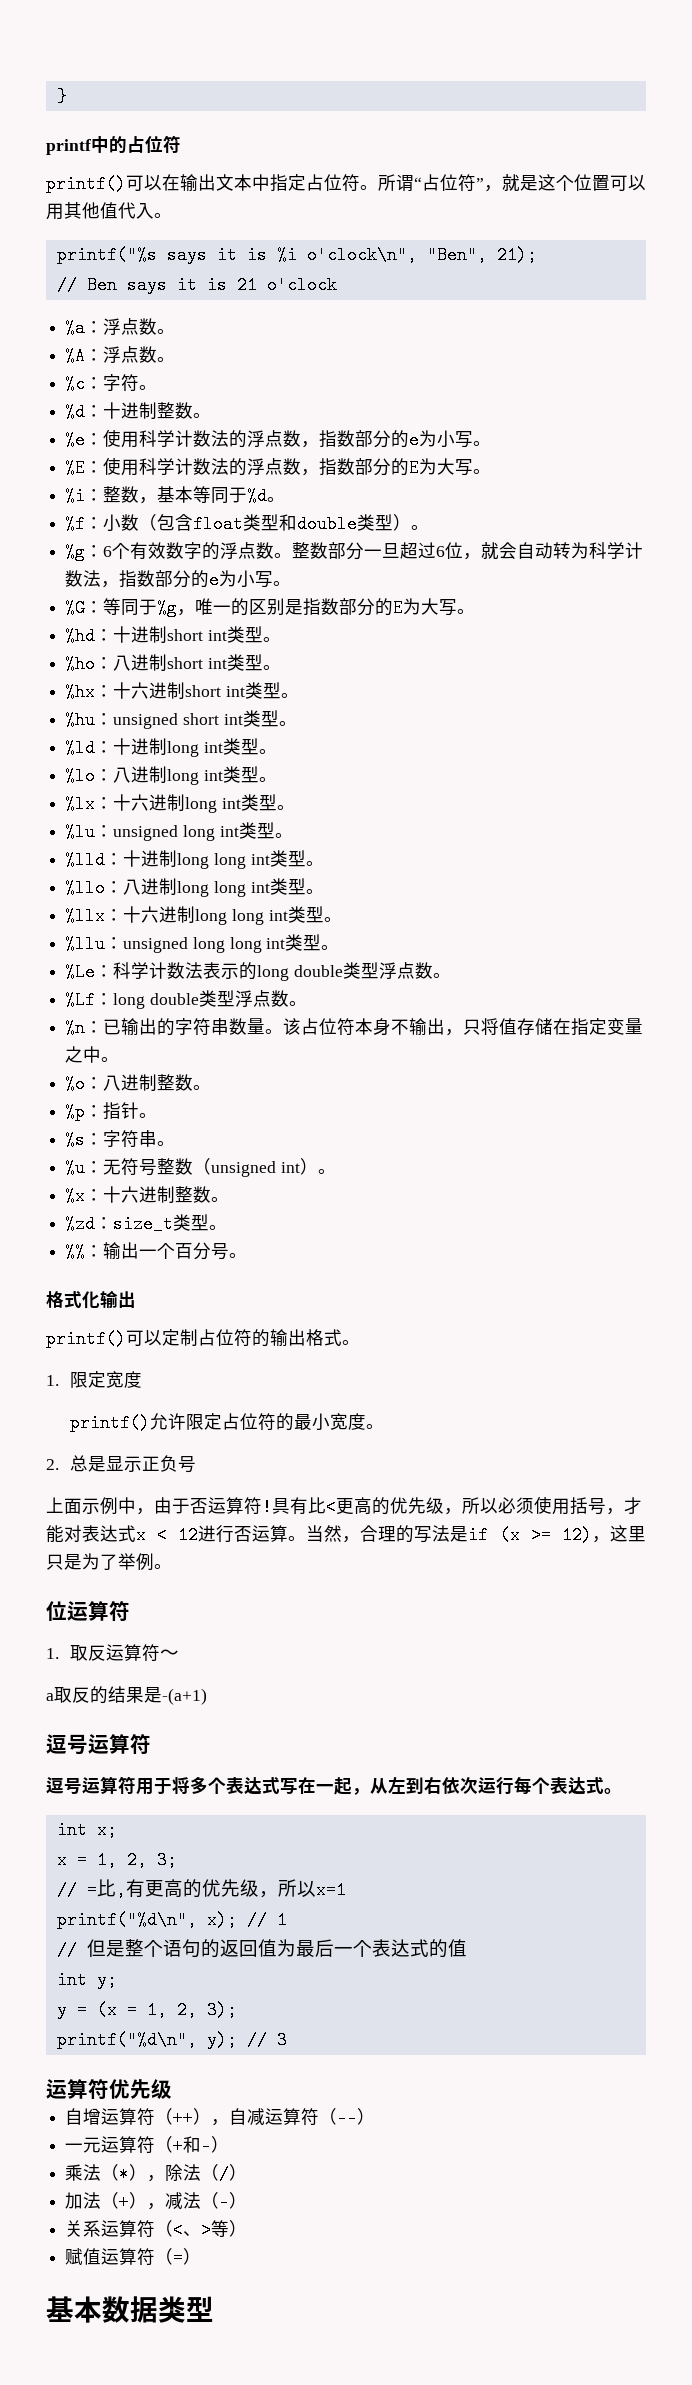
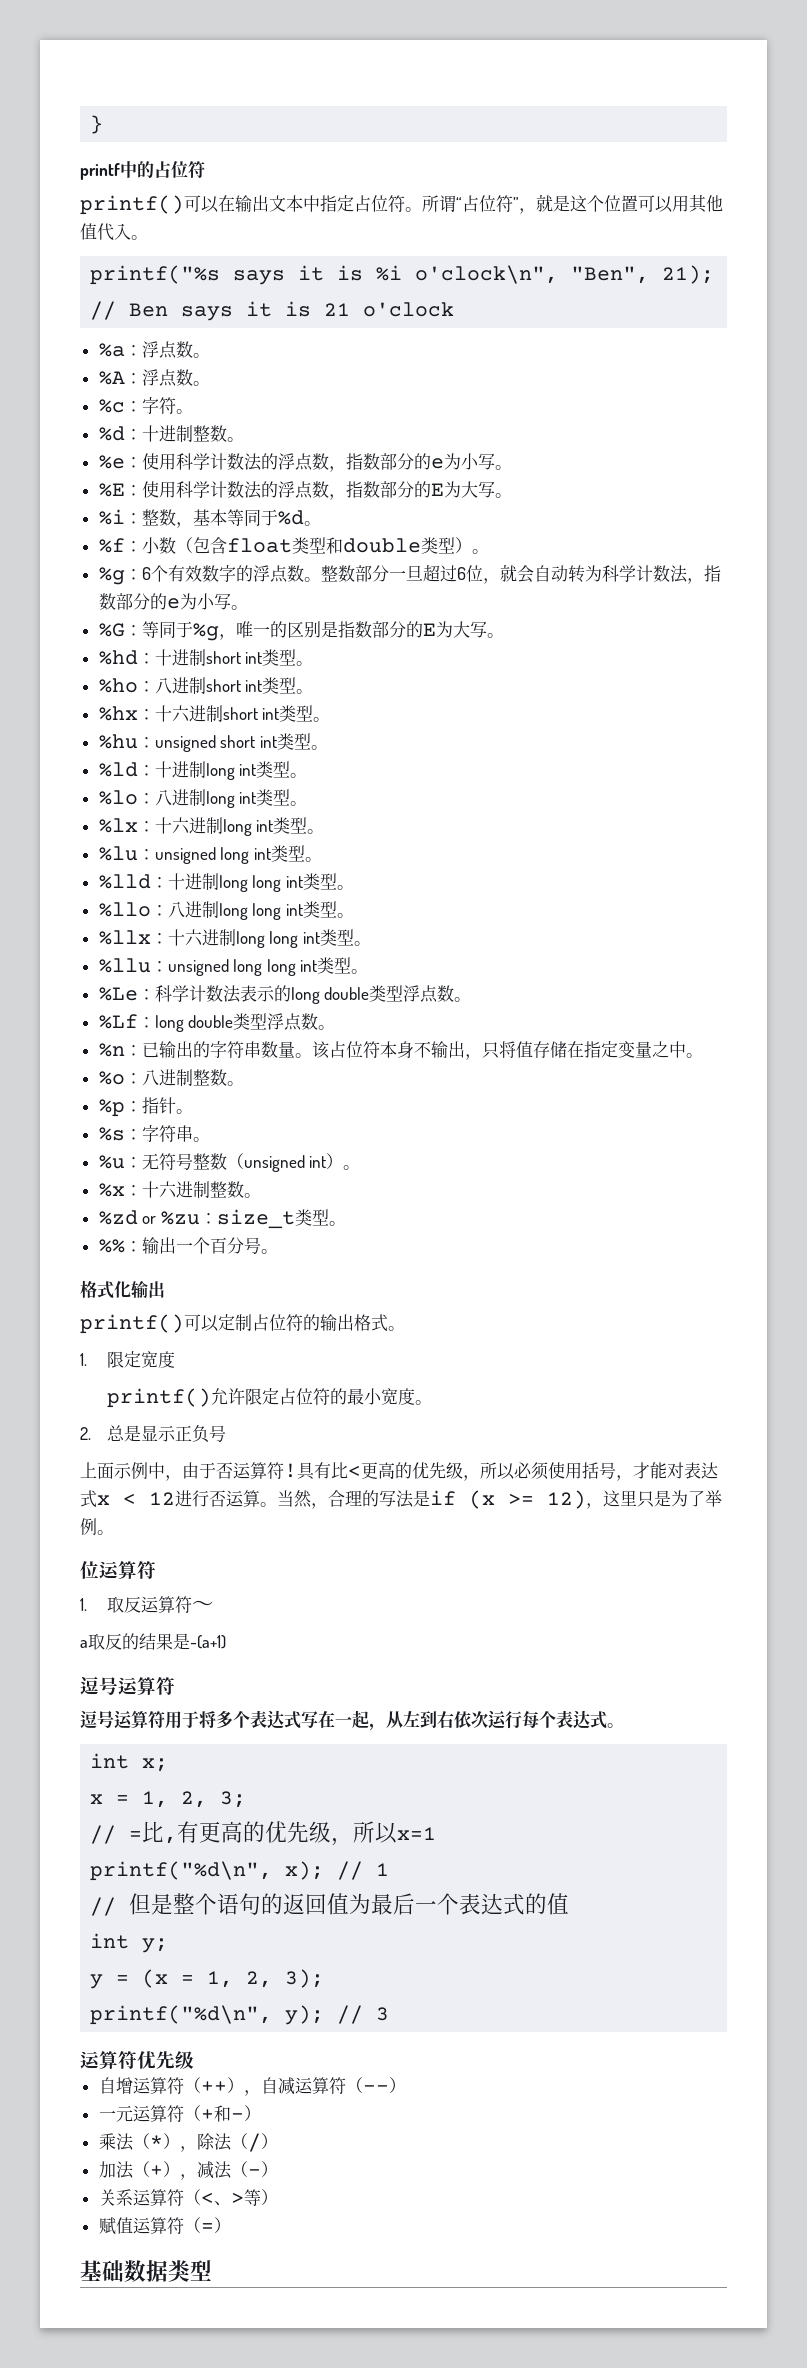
(96, 1224) none -> [142,1211,200,1225] or %zu
[74,2296,102,2323] 本 -> [102,2260,124,2282] 础

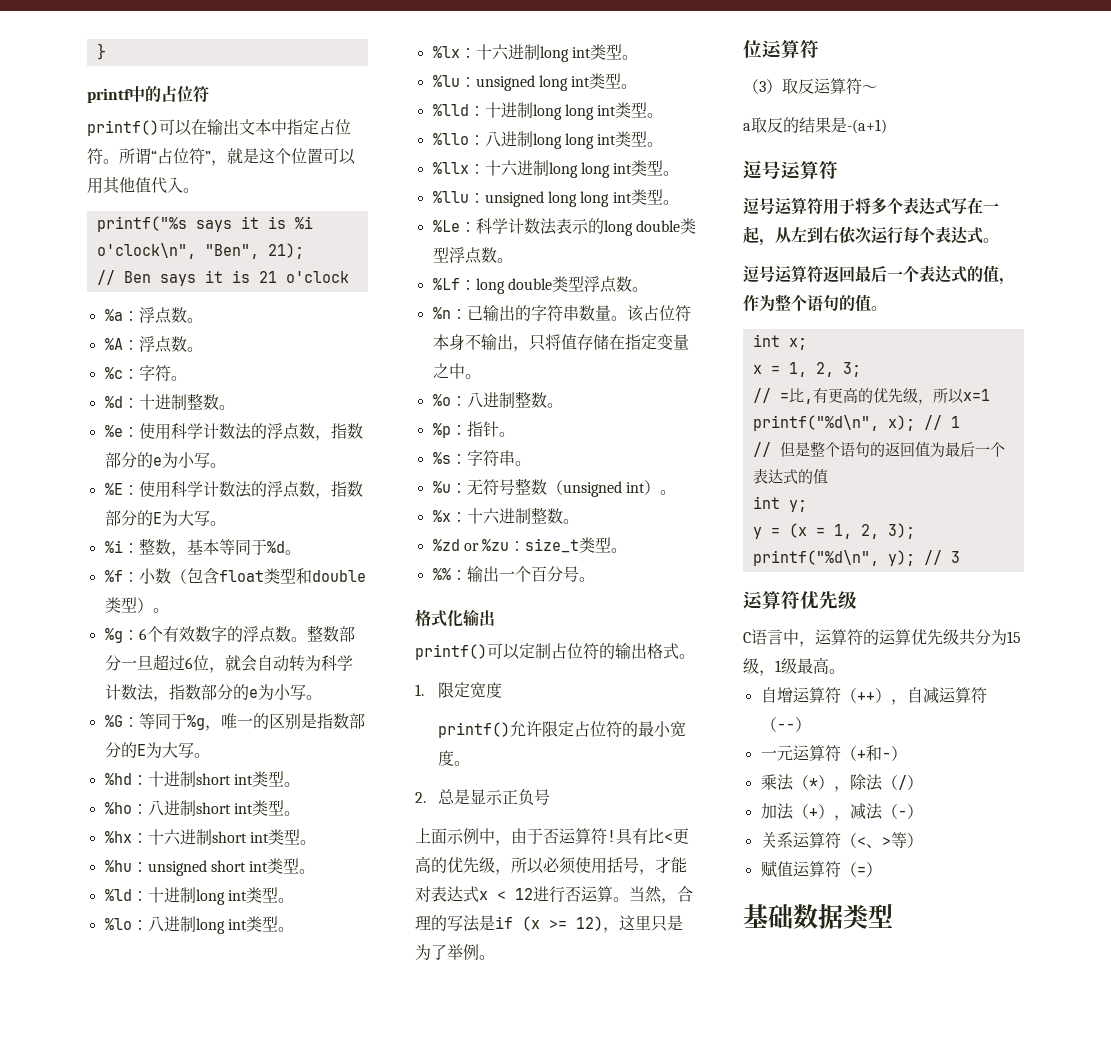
[80,1598,87,1611] 1. -> [743,79,782,94] （3）
(624, 1725) none -> [743,265,1015,285] [743,294,887,312] // 逗号运算符返回最后一个表达式的值，作为整个语句的值。
(194, 2060) none -> [743,629,1021,647] [743,657,845,676] // C语言中，运算符的运算优先级共分为15级，1级最高。

